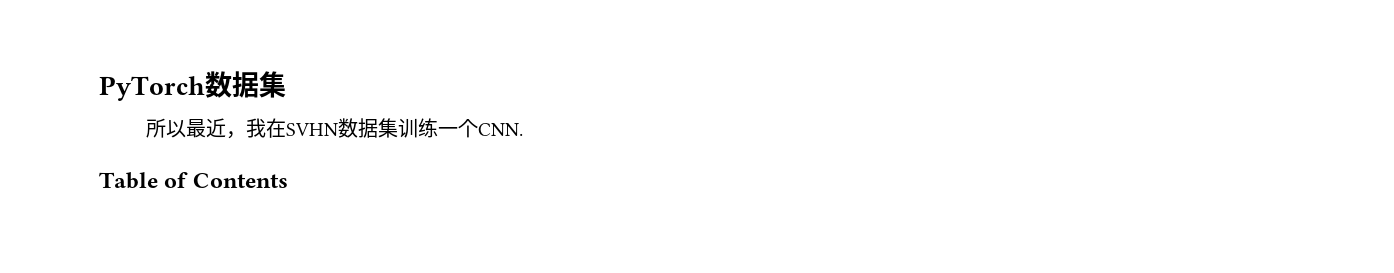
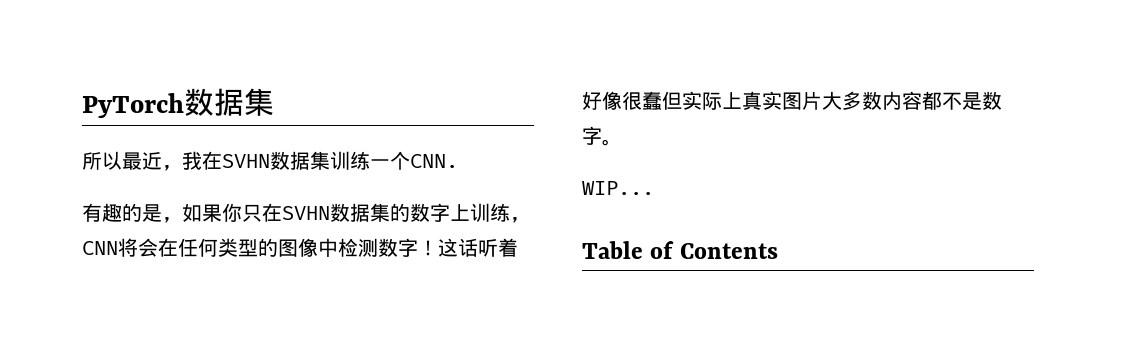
(523, 129) none -> [82,203,530,223] [82,238,518,257] [582,91,1002,110] [582,126,622,146] [582,181,654,195] // 有趣的是，如果你只在SVHN数据集的数字上训练，CNN将会在任何类型的图像中检测数字！这话听着好像很蠢但实际上真实图片大多数内容都不是数字。 // WIP...

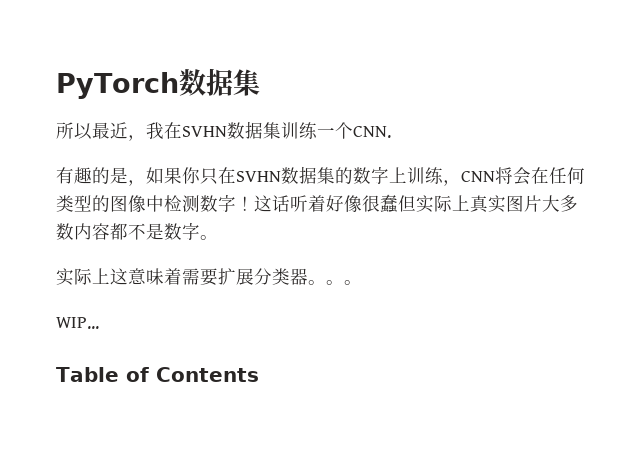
(622, 142) none -> [56,268,362,286] // 实际上这意味着需要扩展分类器。。。

